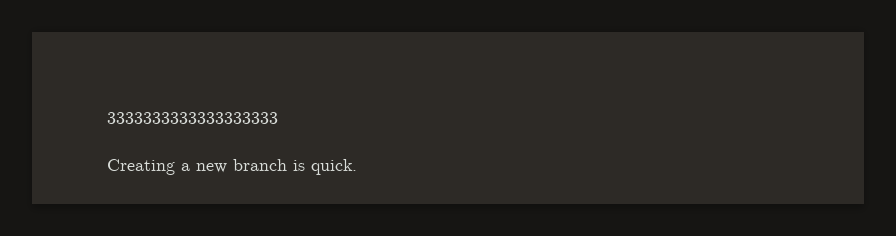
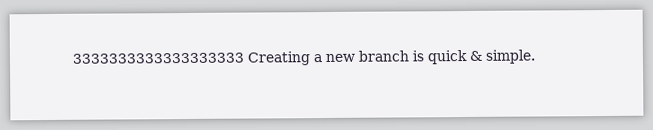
(278, 118) // -> (244, 58) none
[311,159,357,175] quick. -> [427,49,535,65] quick & simple.

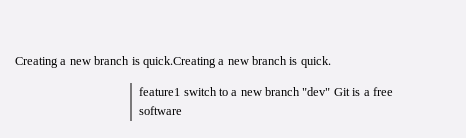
[72,52,244,64] 3333333333333333333 -> (15, 62) none
[427,49,535,65] quick & simple. -> [142,56,331,68] [139,87,393,96] [139,106,183,115] quick.Creating a new branch is quick. // feature1 switch to a new branch "dev" Git is a free software

